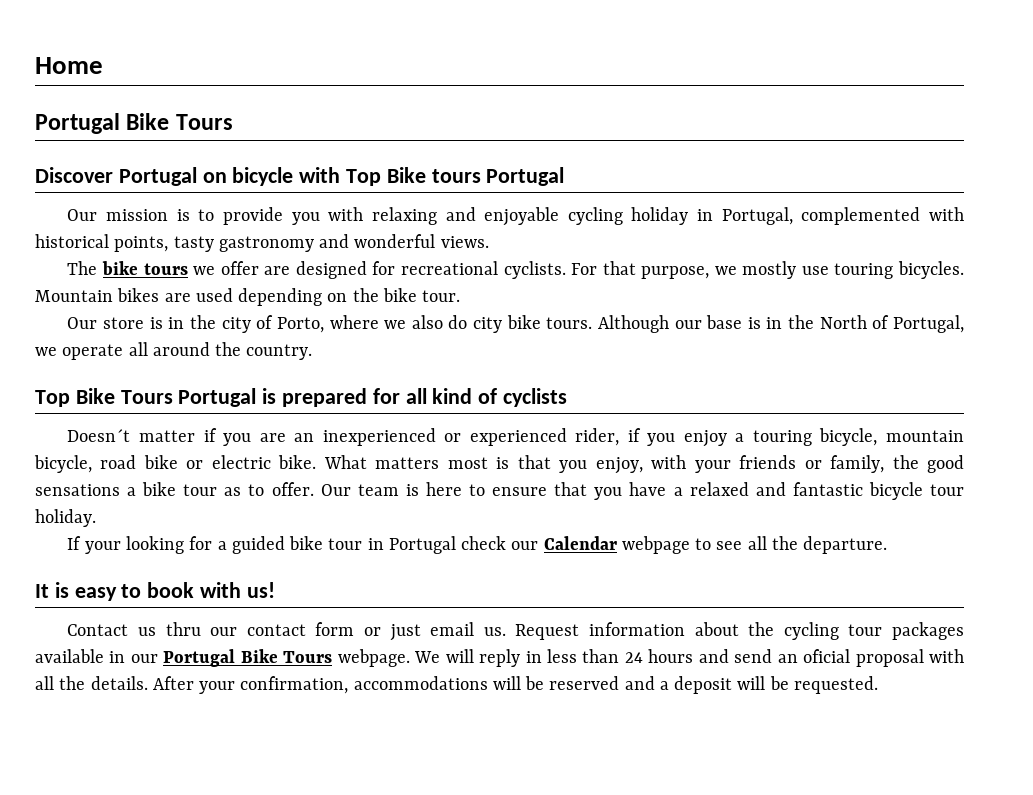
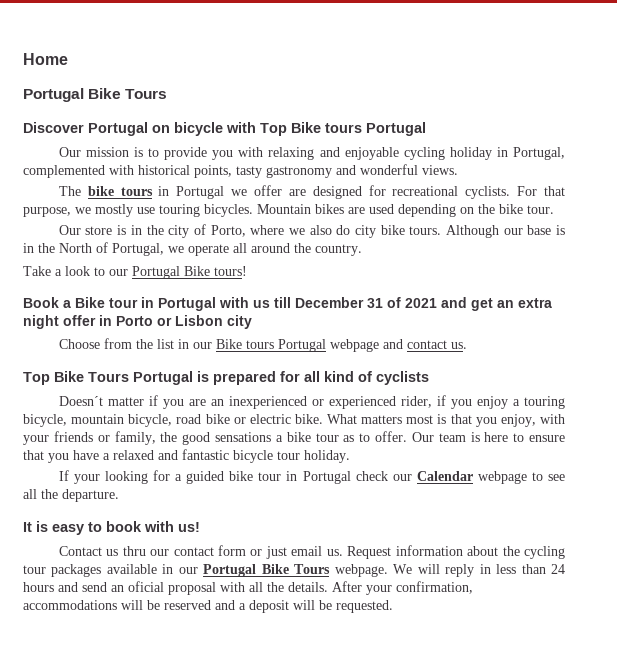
(188, 269) none -> [158,186,225,199] in Portugal
(313, 352) none -> [23,266,247,279] [23,297,552,311] [23,315,252,329] [58,338,467,352] // Take a look to our Portugal Bike tours! // Book a Bike tour in Portugal with us till December 31 of 2021 and get an extra night offer in Porto or Lisbon city // Choose from the list in our Bike tours Portugal webpage and contact us.

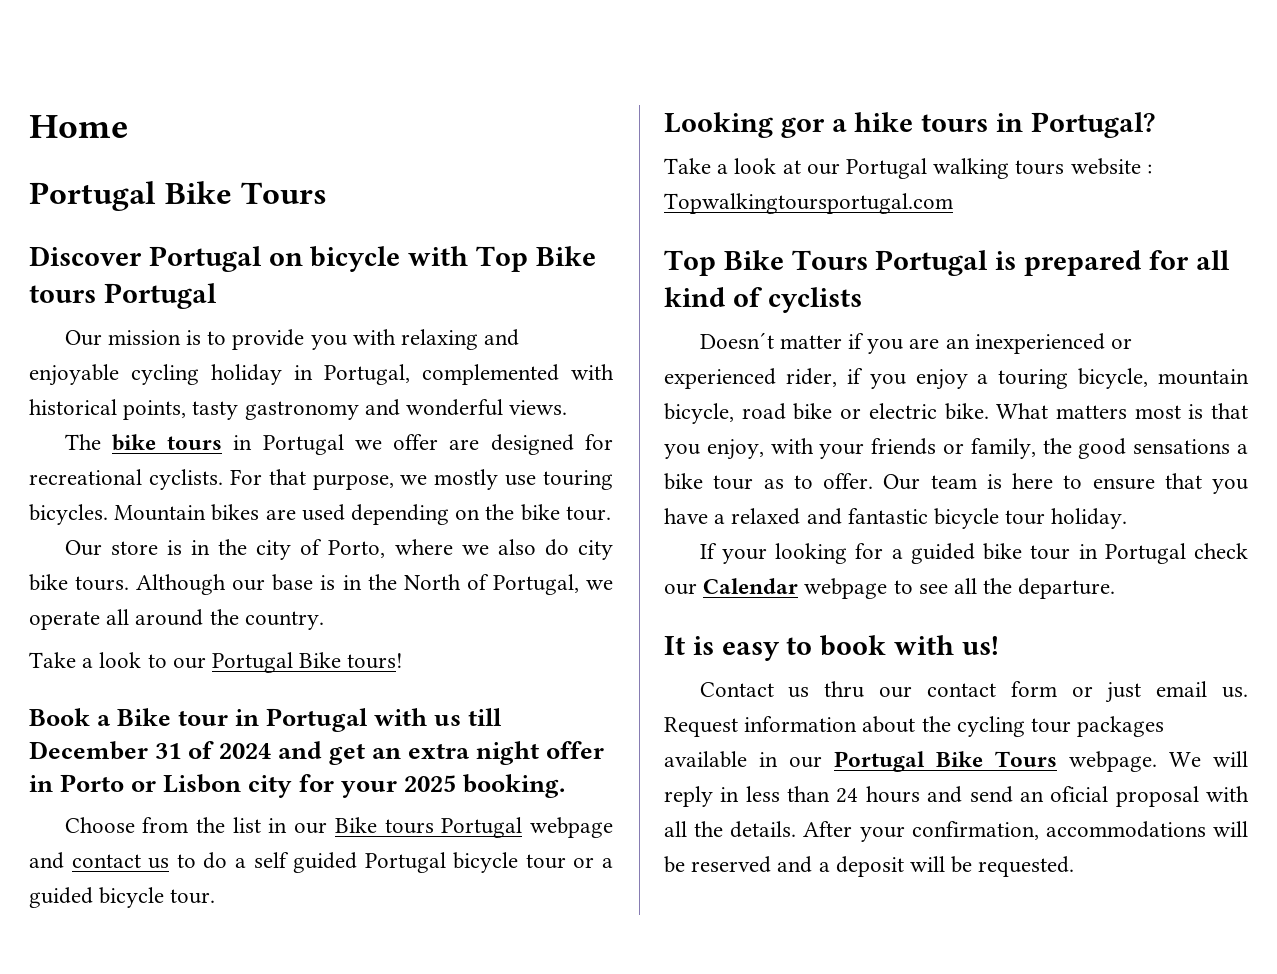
[405,298,437,308] 2021 -> [219,743,272,759] 2024
(252, 322) none -> [299,774,566,798] for your 2025 booking.
[450,342,467,349] us. -> [148,852,613,873] [29,887,216,908] [664,112,1155,138] [664,158,1152,179] [664,193,953,214] us to do a self guided Portugal bicycle tour or a guided bicycle tour. // Looking gor a hike tours in Portugal? // Take a look at our Portugal walking tours website : Topwalkingtoursportugal.com

